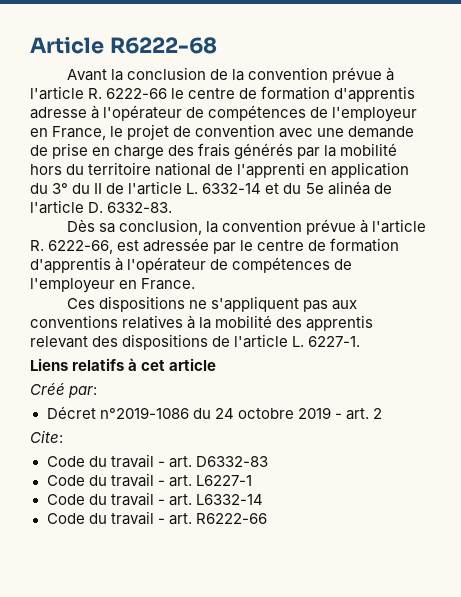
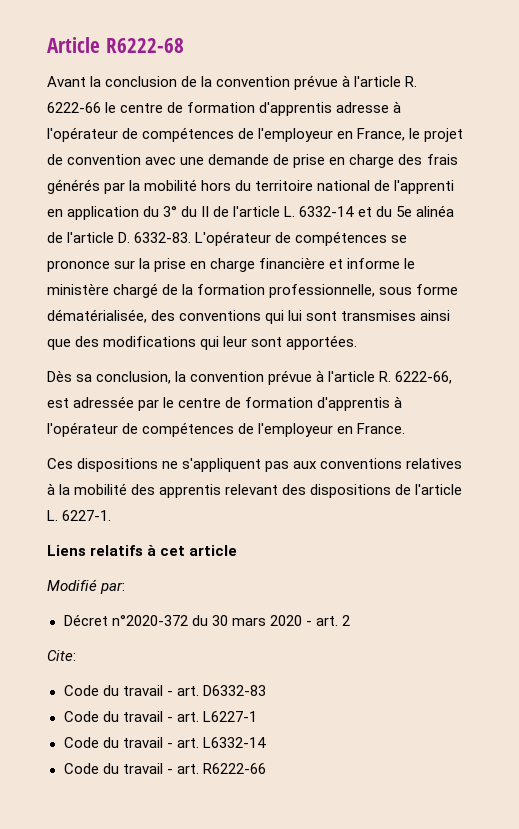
(173, 207) none -> [195,231,408,246] [47,257,416,272] [47,283,459,298] [47,309,451,324] [47,335,358,350] L'opérateur de compétences se prononce sur la prise en charge financière et informe le ministère chargé de la formation professionnelle, sous forme dématérialisée, des conventions qui lui sont transmises ainsi que des modifications qui leur sont apportées.
[30,382,65,395] Créé -> [47,579,97,591] Modifié
[99,407,331,419] n°2019-1086 du 24 octobre 2019 -> [111,615,302,626] n°2020-372 du 30 mars 2020

